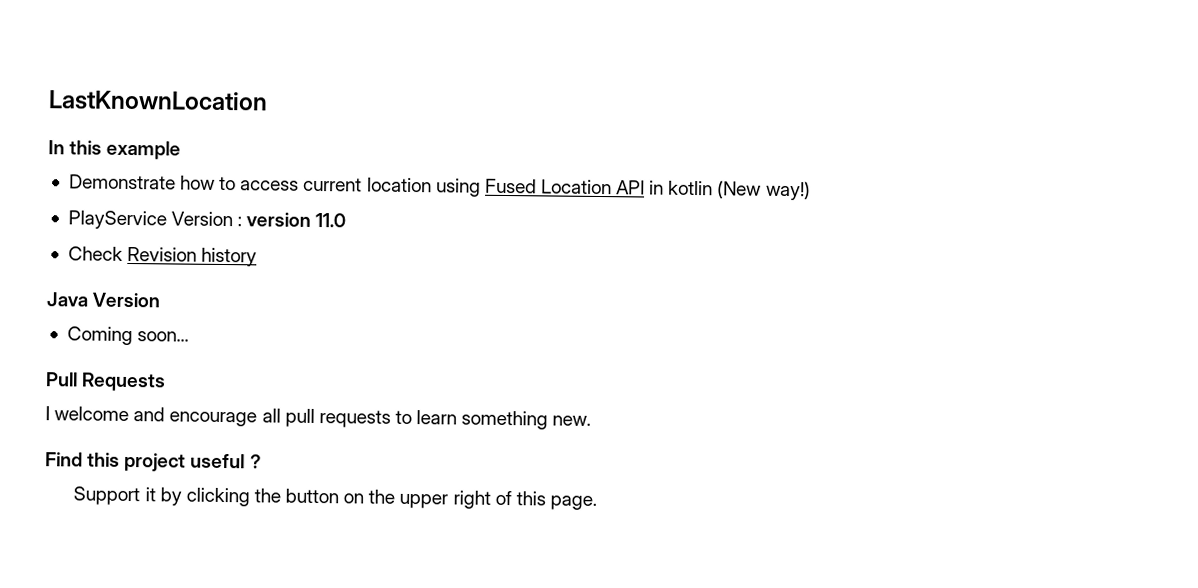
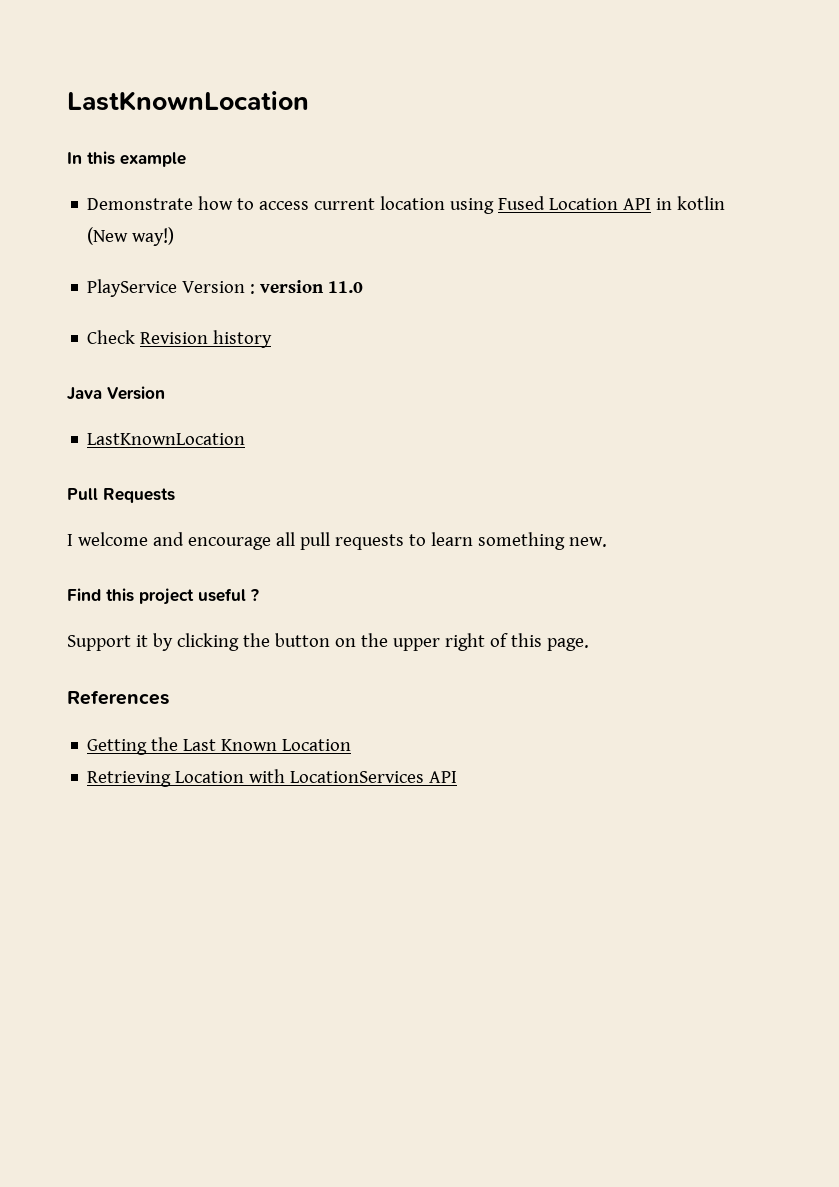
[66,326,190,346] Coming soon... -> [87,433,246,445] LastKnownLocation
(597, 502) none -> [67,690,169,705] [87,737,352,755] [87,769,458,787] // References // Getting the Last Known Location // Retrieving Location with LocationServices API

